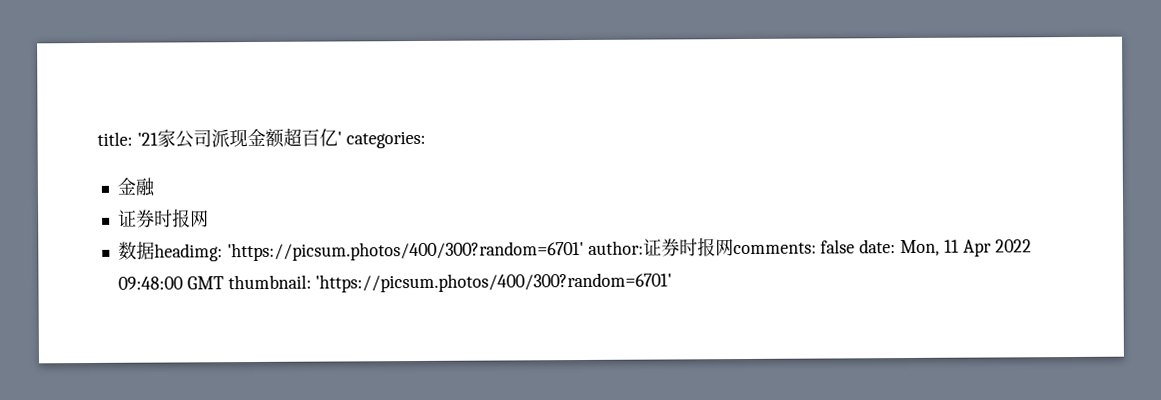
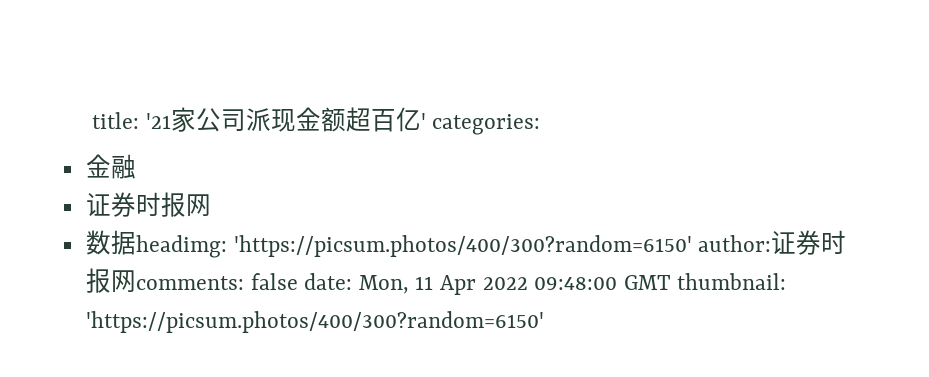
[226,240,584,262] 'https://picsum.photos/400/300?random=6701' -> [233,235,692,257] 'https://picsum.photos/400/300?random=6150'
[315,272,673,293] 'https://picsum.photos/400/300?random=6701' -> [85,311,544,333] 'https://picsum.photos/400/300?random=6150'

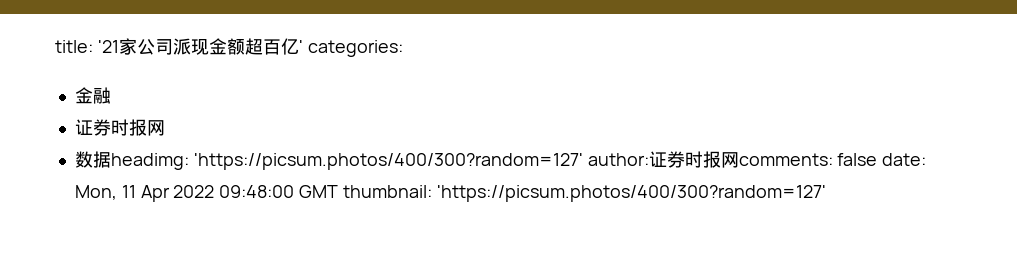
[233,235,692,257] 'https://picsum.photos/400/300?random=6150' -> [193,153,583,170] 'https://picsum.photos/400/300?random=127'
[85,311,544,333] 'https://picsum.photos/400/300?random=6150' -> [436,185,826,202] 'https://picsum.photos/400/300?random=127'

